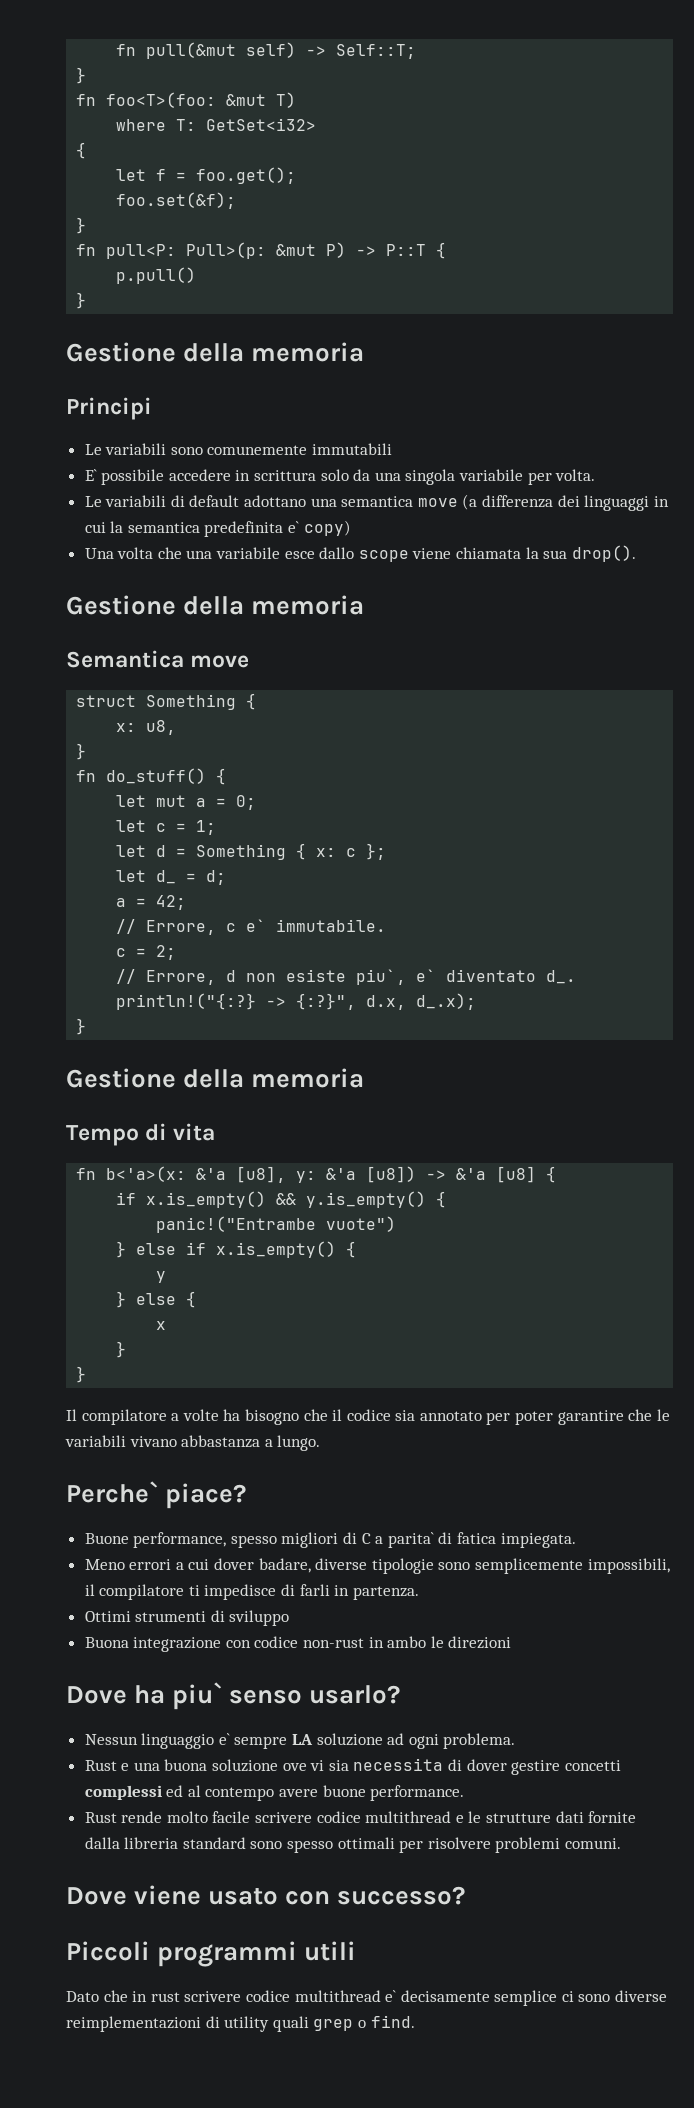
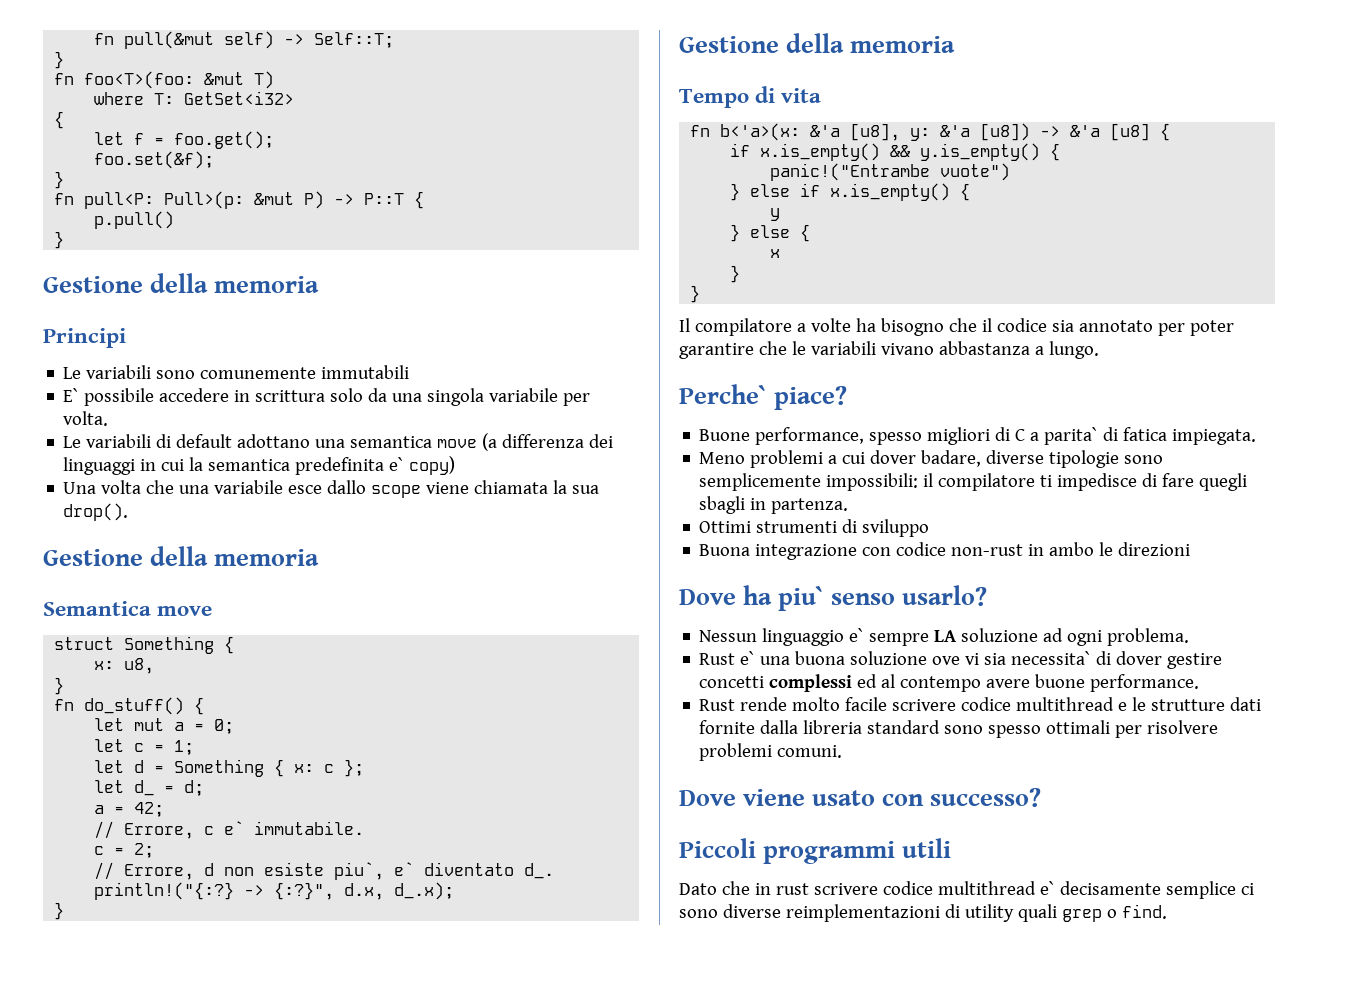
[129,1559,172,1570] errori -> [750,450,824,468] problemi
[587,1558,670,1574] impossibili, -> [826,473,919,491] impossibili:
[299,1584,330,1596] farli -> [1162,473,1248,491] [699,496,746,514] fare quegli sbagli
[121,1763,130,1771] e -> [740,651,756,665] e`
[353,1758,444,1771] necessita -> [1011,651,1092,665] necessita`

